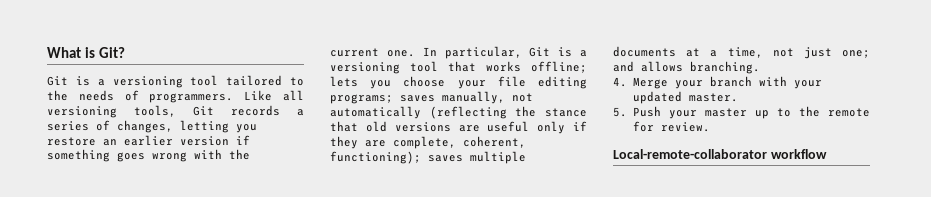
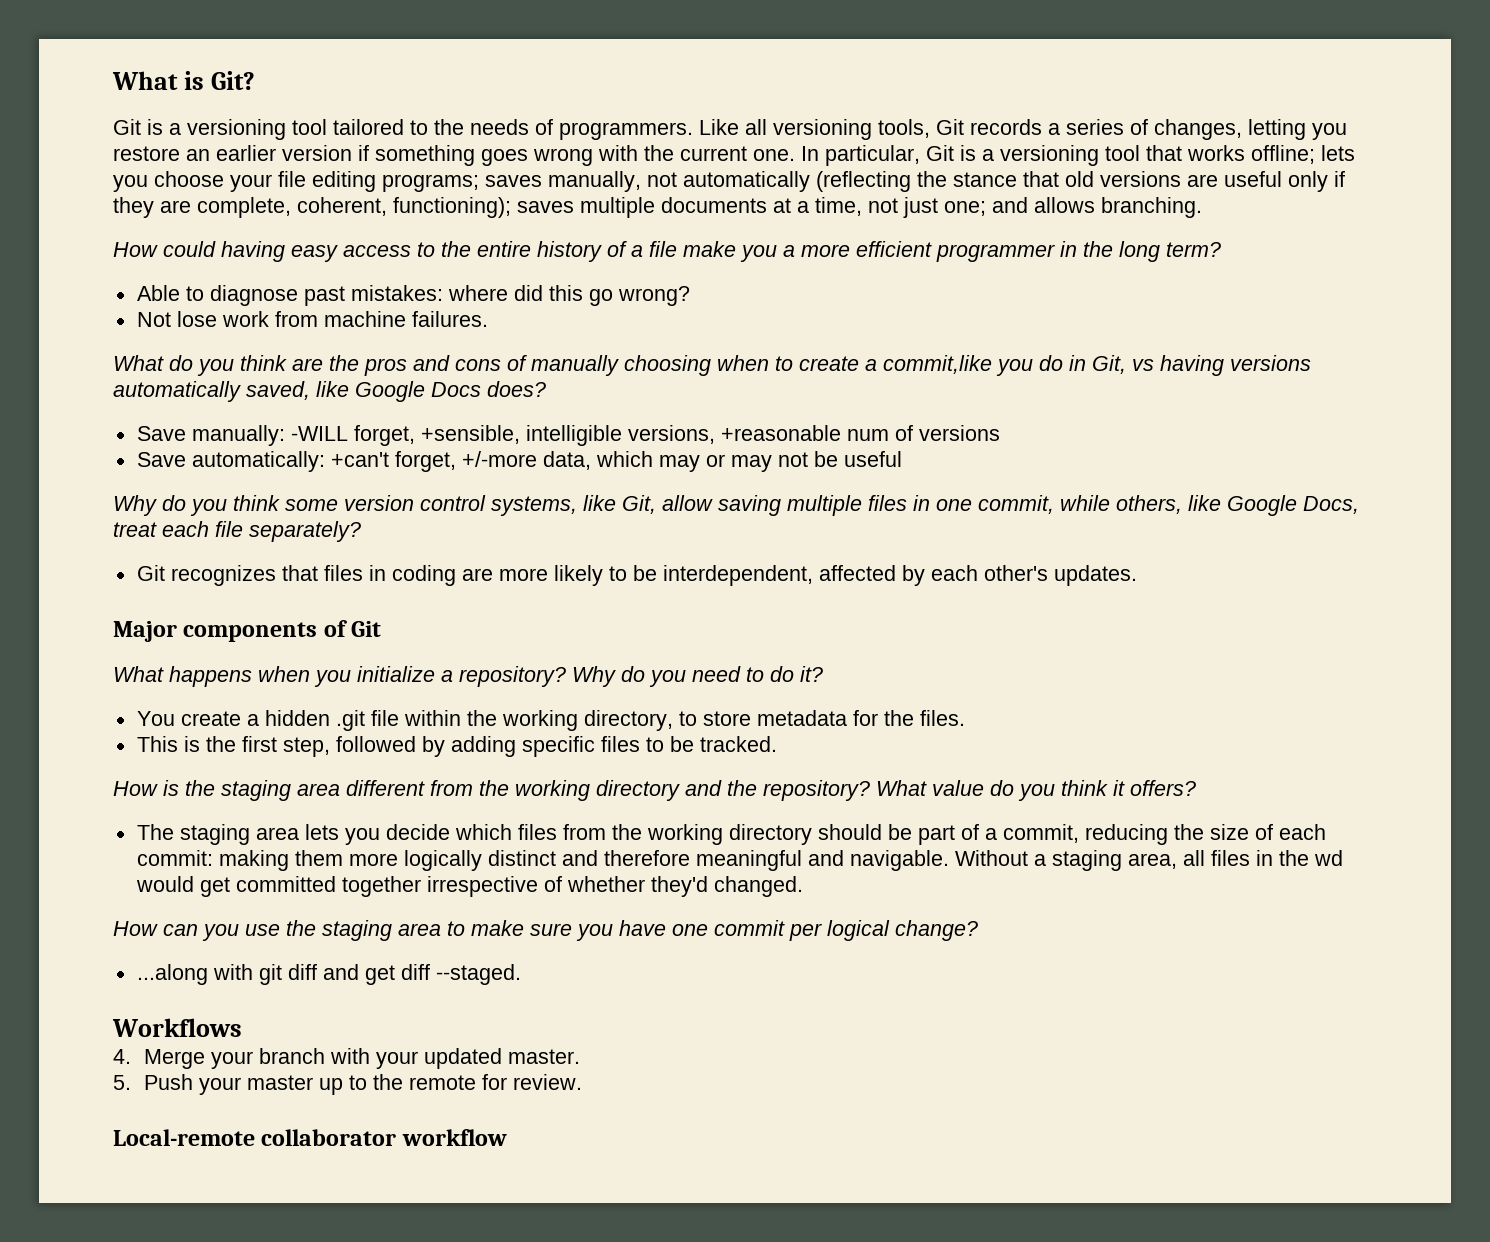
(760, 67) none -> [113,241,1221,262] [136,285,690,306] [136,311,488,327] [113,355,1311,376] [113,381,546,402] [136,425,1000,446] [136,451,902,472] [113,495,1359,516] [113,521,361,542] [136,565,1137,586] [113,620,382,642] [113,666,823,687] [136,710,965,731] [136,736,777,757] [113,780,1196,801] [136,824,1326,845] [136,850,1343,871] [135,876,803,897] [113,920,978,941] [136,964,521,985] [112,1018,242,1037] // How could having easy access to the entire history of a file make you a more efficient programmer in the long term? // Able to diagnose past mistakes: where did this go wrong? // Not lose work from machine failures. // What do you think are the pros and cons of manually choosing when to create a commit,like you do in Git, vs having versions automatically saved, like Google Docs does? // Save manually: -WILL forget, +sensible, intelligible versions, +reasonable num of versions // Save automatically: +can't forget, +/-more data, which may or may not be useful // Why do you think some version control systems, like Git, allow saving multiple files in one commit, while others, like Google Docs, treat each file separately? // Git recognizes that files in coding are more likely to be interdependent, affected by each other's updates. // Major components of Git // What happens when you initialize a repository? Why do you need to do it? // You create a hidden .git file within the working directory, to store metadata for the files. // This is the first step, followed by adding specific files to be tracked. // How is the staging area different from the working directory and the repository? What value do you think it offers? // The staging area lets you decide which files from the working directory should be part of a commit, reducing the size of each commit: making them more logically distinct and therefore meaningful and navigable. Without a staging area, all files in the wd would get committed together irrespective of whether they'd changed. // How can you use the staging area to make sure you have one commit per logical change? // ...along with git diff and get diff --staged. // Workflows
[613,149,767,159] Local-remote-collaborator -> [113,1129,397,1146] Local-remote collaborator

